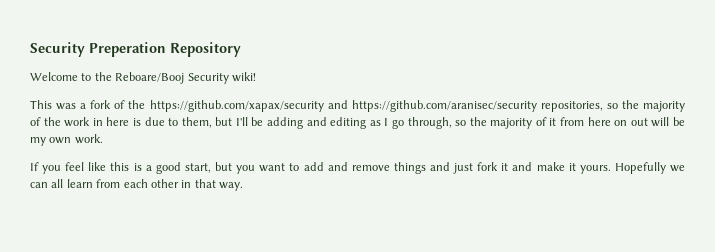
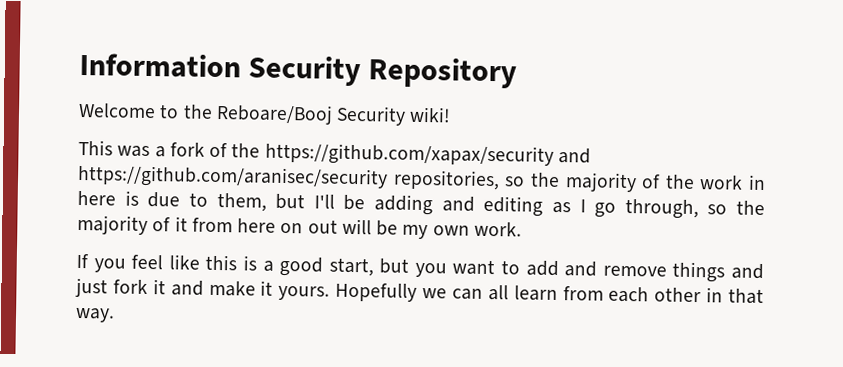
[30,42,166,57] Security Preperation -> [79,52,362,87] Information Security

